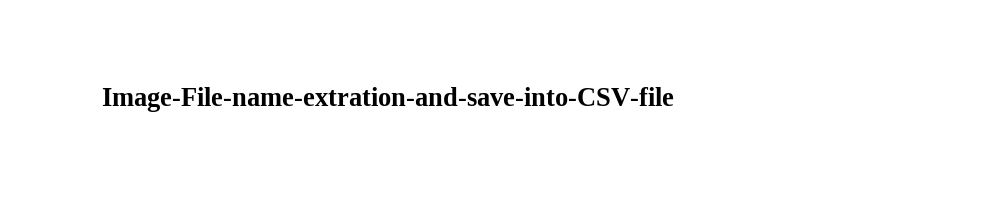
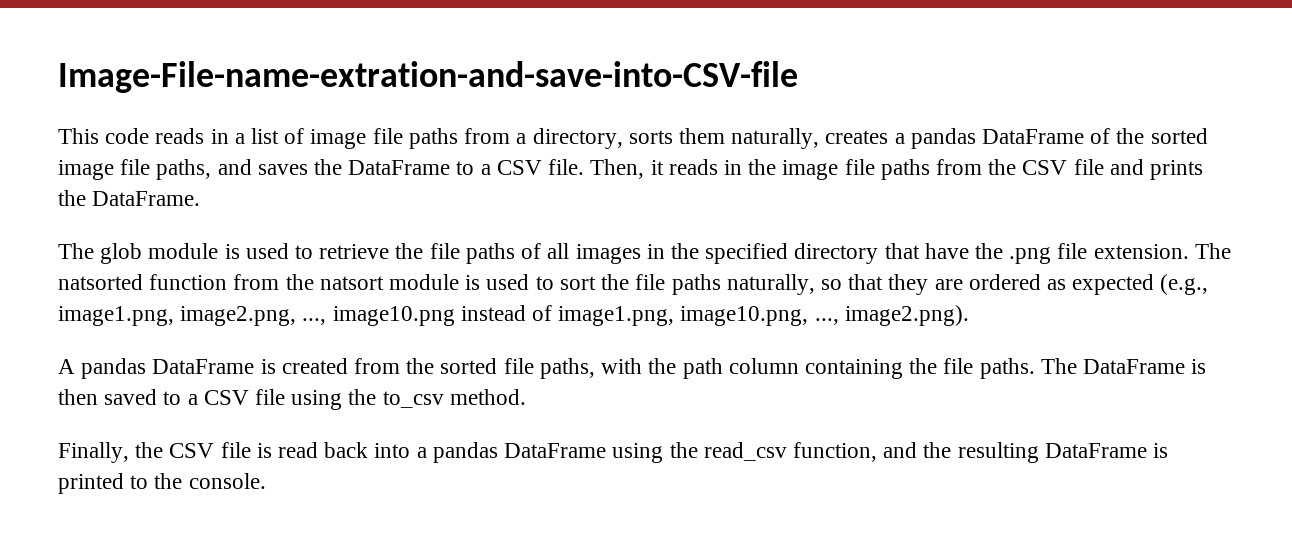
(674, 99) none -> [58,128,1208,149] [58,159,1204,180] [58,190,201,206] [58,243,1231,264] [58,274,1209,295] [58,305,969,326] [58,358,1207,379] [58,389,526,410] [58,442,1168,463] [58,473,266,494] // This code reads in a list of image file paths from a directory, sorts them naturally, creates a pandas DataFrame of the sorted image file paths, and saves the DataFrame to a CSV file. Then, it reads in the image file paths from the CSV file and prints the DataFrame. // The glob module is used to retrieve the file paths of all images in the specified directory that have the .png file extension. The natsorted function from the natsort module is used to sort the file paths naturally, so that they are ordered as expected (e.g., image1.png, image2.png, ..., image10.png instead of image1.png, image10.png, ..., image2.png). // A pandas DataFrame is created from the sorted file paths, with the path column containing the file paths. The DataFrame is then saved to a CSV file using the to_csv method. // Finally, the CSV file is read back into a pandas DataFrame using the read_csv function, and the resulting DataFrame is printed to the console.

